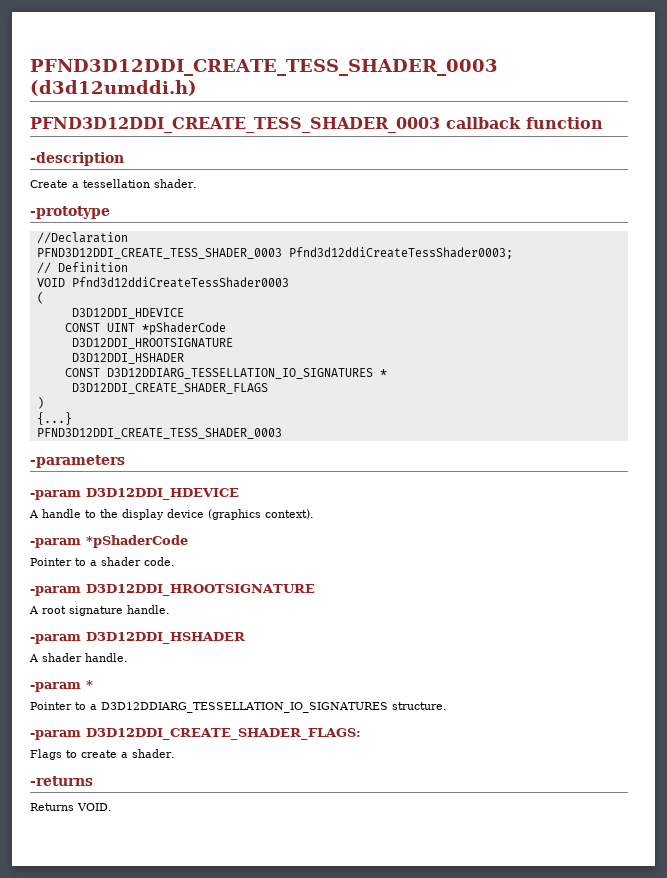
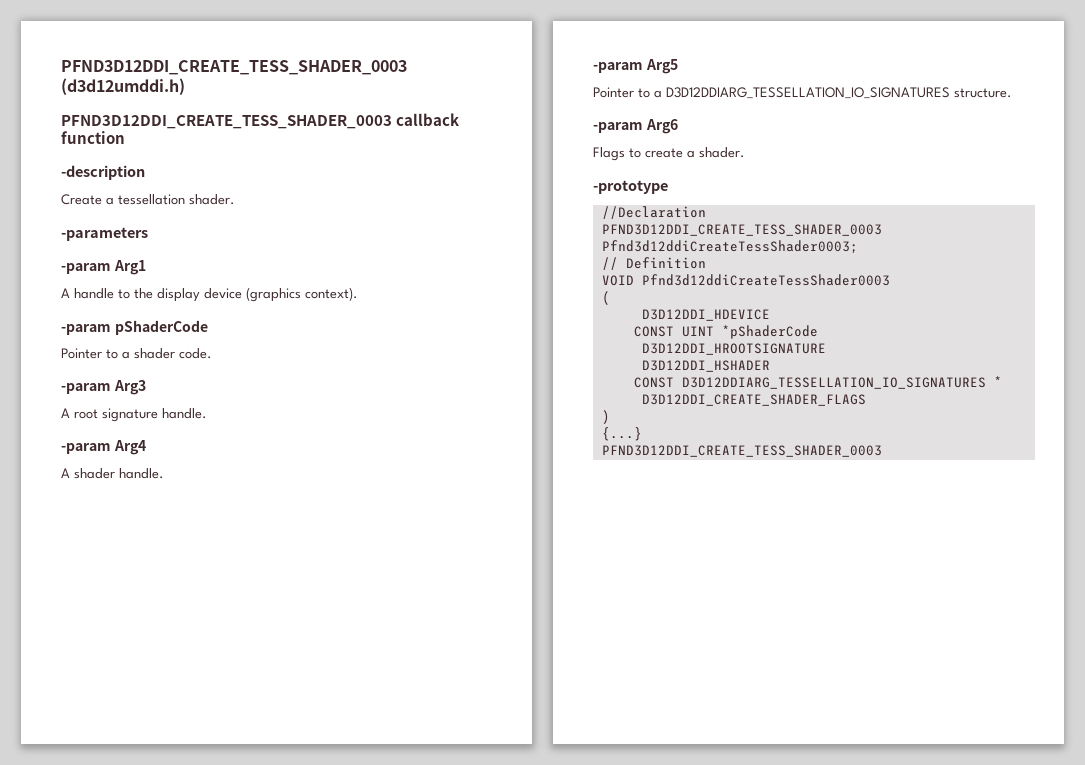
(197, 183) none -> [61,227,148,241] [61,260,146,275] [61,287,358,302] [61,320,208,335] [61,348,212,359] [61,380,146,395] [61,408,207,422] [61,440,146,455] [61,468,164,479] [593,59,678,74] [593,87,1012,99] [593,119,678,134] [593,147,745,161] // -parameters // -param Arg1 // A handle to the display device (graphics context). // -param pShaderCode // Pointer to a shader code. // -param Arg3 // A root signature handle. // -param Arg4 // A shader handle. // -param Arg5 // Pointer to a D3D12DDIARG_TESSELLATION_IO_SIGNATURES structure. // -param Arg6 // Flags to create a shader.
[30,455,125,468] [30,488,239,500] [29,509,314,520] [30,535,188,548] [30,557,175,566] [30,584,315,596] [29,605,170,616] [30,632,245,644] [29,653,128,662] [30,680,93,692] [30,702,447,713] [30,728,361,740] [30,749,175,760] [30,776,93,786] [30,803,112,811] // -parameters // -param D3D12DDI_HDEVICE // A handle to the display device (graphics context). // -param *pShaderCode // Pointer to a shader code. // -param D3D12DDI_HROOTSIGNATURE // A root signature handle. // -param D3D12DDI_HSHADER // A shader handle. // -param * // Pointer to a D3D12DDIARG_TESSELLATION_IO_SIGNATURES structure. // -param D3D12DDI_CREATE_SHADER_FLAGS: // Flags to create a shader. // -returns // Returns VOID. -> (882, 451) none

